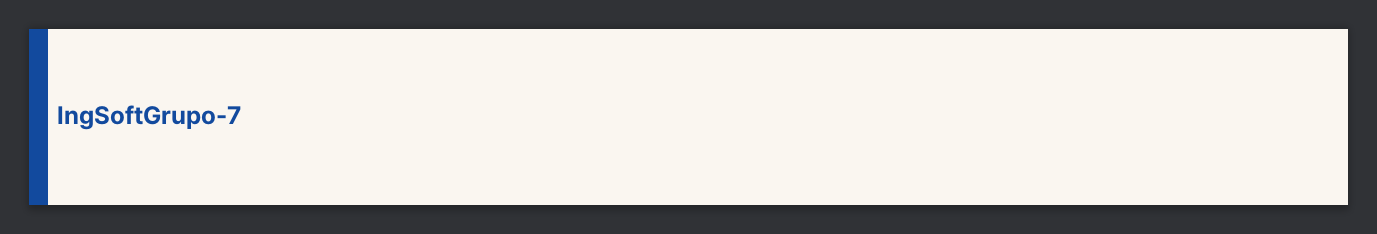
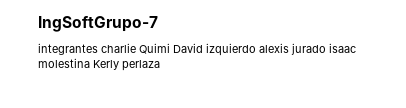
(241, 117) none -> [38,43,356,56] [38,58,160,71] // integrantes charlie Quimi David izquierdo alexis jurado isaac molestina Kerly perlaza

